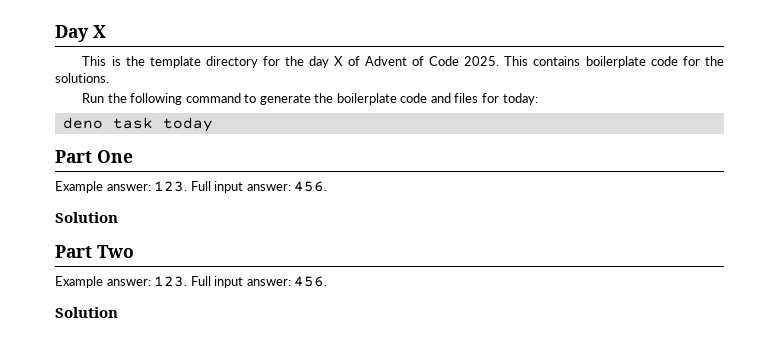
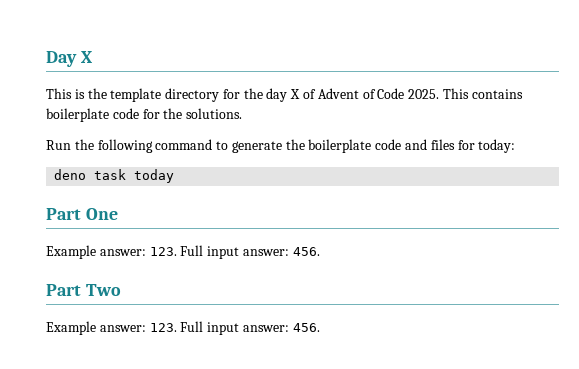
[55,212,118,223] // Solution -> (320, 251) none
[55,307,118,318] // Solution -> (320, 327) none

